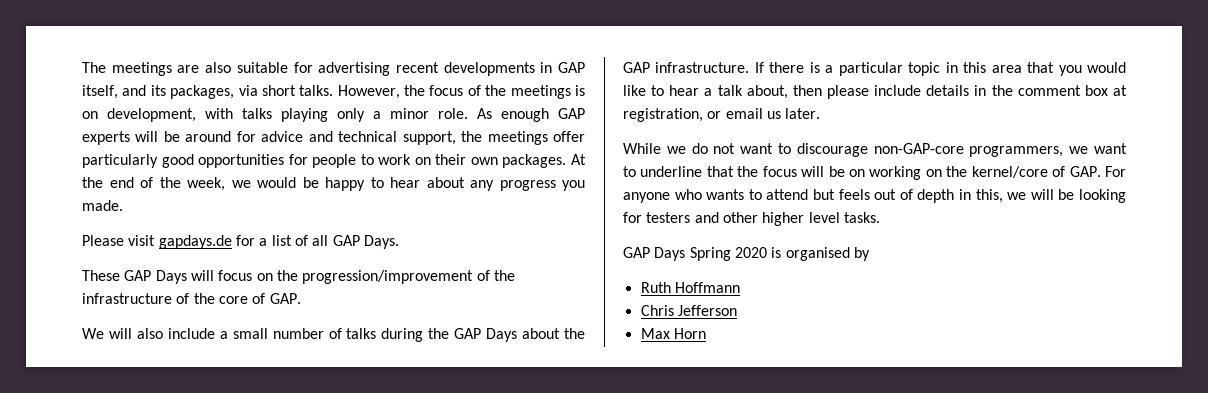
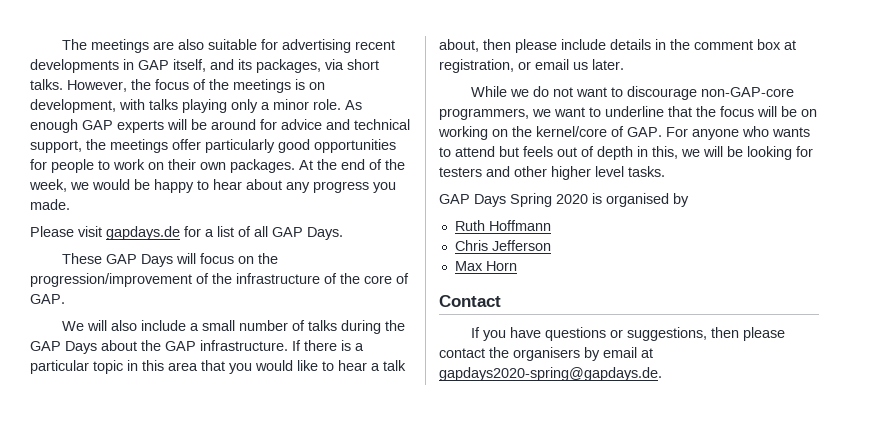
(706, 333) none -> [439,295,501,307] [470,327,785,341] [439,347,653,361] [439,367,662,381] // Contact // If you have questions or suggestions, then please contact the organisers by email at gapdays2020-spring@gapdays.de.

